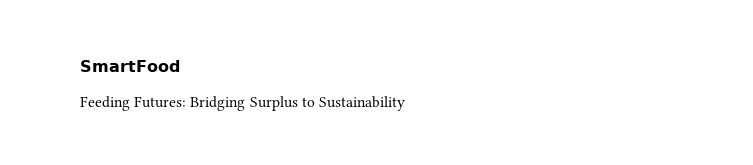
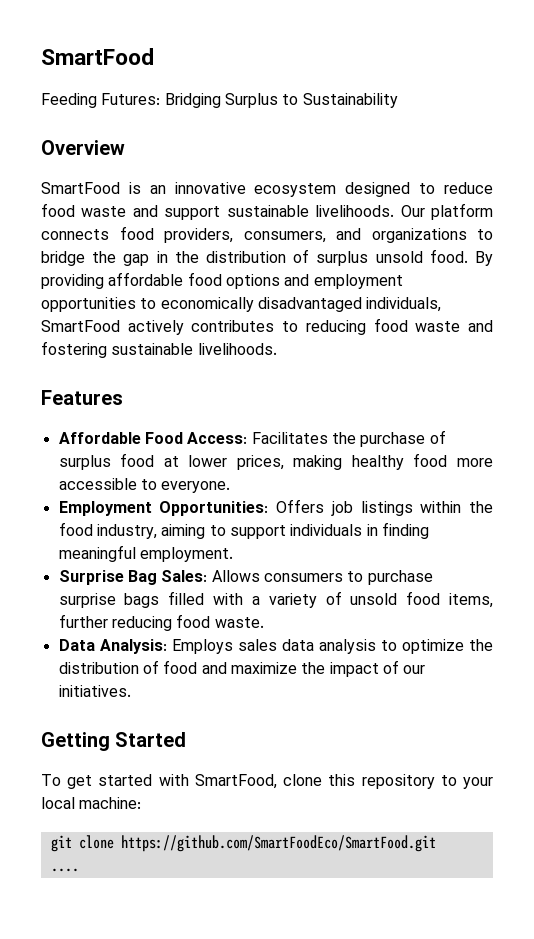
(405, 103) none -> [41,140,125,155] [41,182,493,197] [41,203,493,220] [41,226,493,243] [41,249,493,266] [41,272,403,289] [41,297,442,312] [41,318,494,335] [41,341,277,358] [41,390,123,405] [58,430,446,447] [58,453,494,470] [58,478,231,493] [58,499,493,516] [58,522,429,539] [58,545,233,562] [58,570,433,585] [58,591,493,608] [58,614,264,631] [58,639,494,654] [58,660,426,677] [58,685,131,697] [41,732,187,751] [41,774,494,789] [41,797,142,809] [50,835,436,852] [50,868,79,872] // Overview // SmartFood is an innovative ecosystem designed to reduce food waste and support sustainable livelihoods. Our platform connects food providers, consumers, and organizations to bridge the gap in the distribution of surplus unsold food. By providing affordable food options and employment opportunities to economically disadvantaged individuals, SmartFood actively contributes to reducing food waste and fostering sustainable livelihoods. // Features // Affordable Food Access: Facilitates the purchase of surplus food at lower prices, making healthy food more accessible to everyone. // Employment Opportunities: Offers job listings within the food industry, aiming to support individuals in finding meaningful employment. // Surprise Bag Sales: Allows consumers to purchase surprise bags filled with a variety of unsold food items, further reducing food waste. // Data Analysis: Employs sales data analysis to optimize the distribution of food and maximize the impact of our initiatives. // Getting Started // To get started with SmartFood, clone this repository to your local machine: // git clone https://github.com/SmartFoodEco/SmartFood.git // ....

